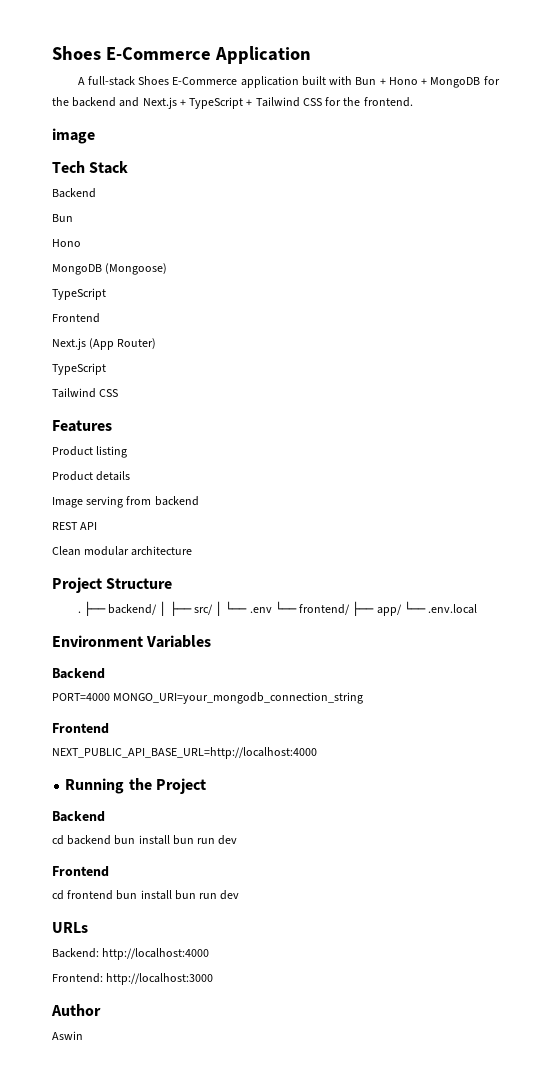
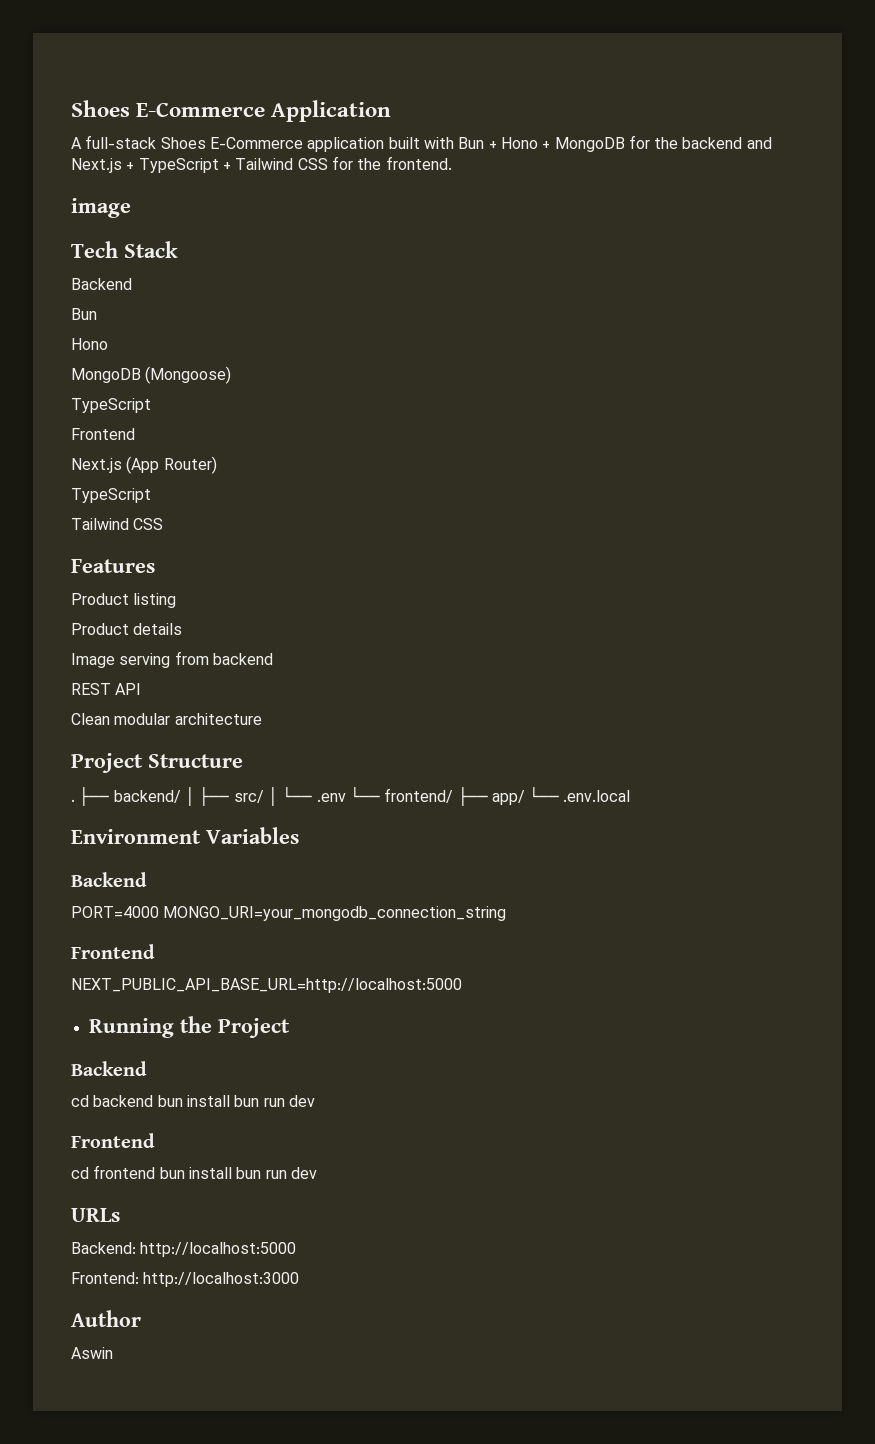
[52,747,317,759] NEXT_PUBLIC_API_BASE_URL=http://localhost:4000 -> [71,978,462,993] NEXT_PUBLIC_API_BASE_URL=http://localhost:5000
[102,948,210,960] http://localhost:4000 -> [140,1242,297,1257] http://localhost:5000

